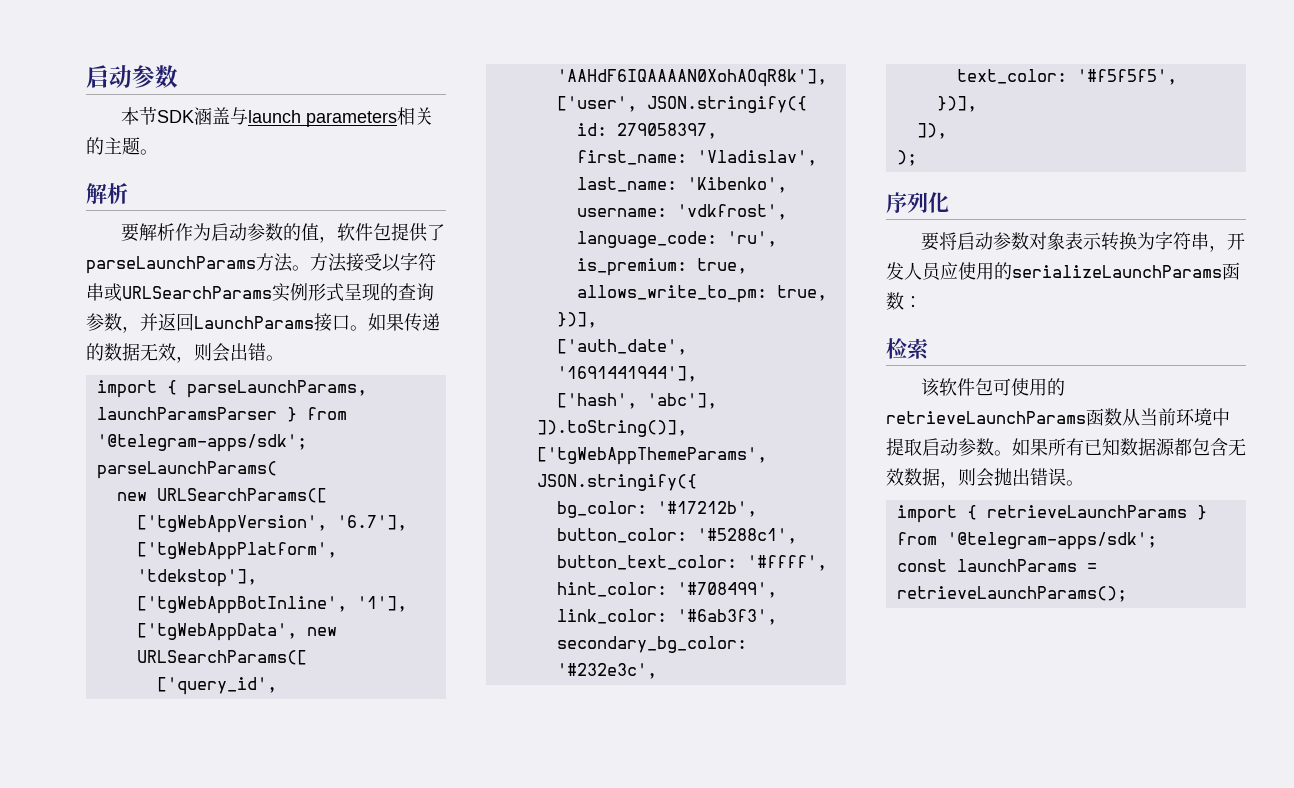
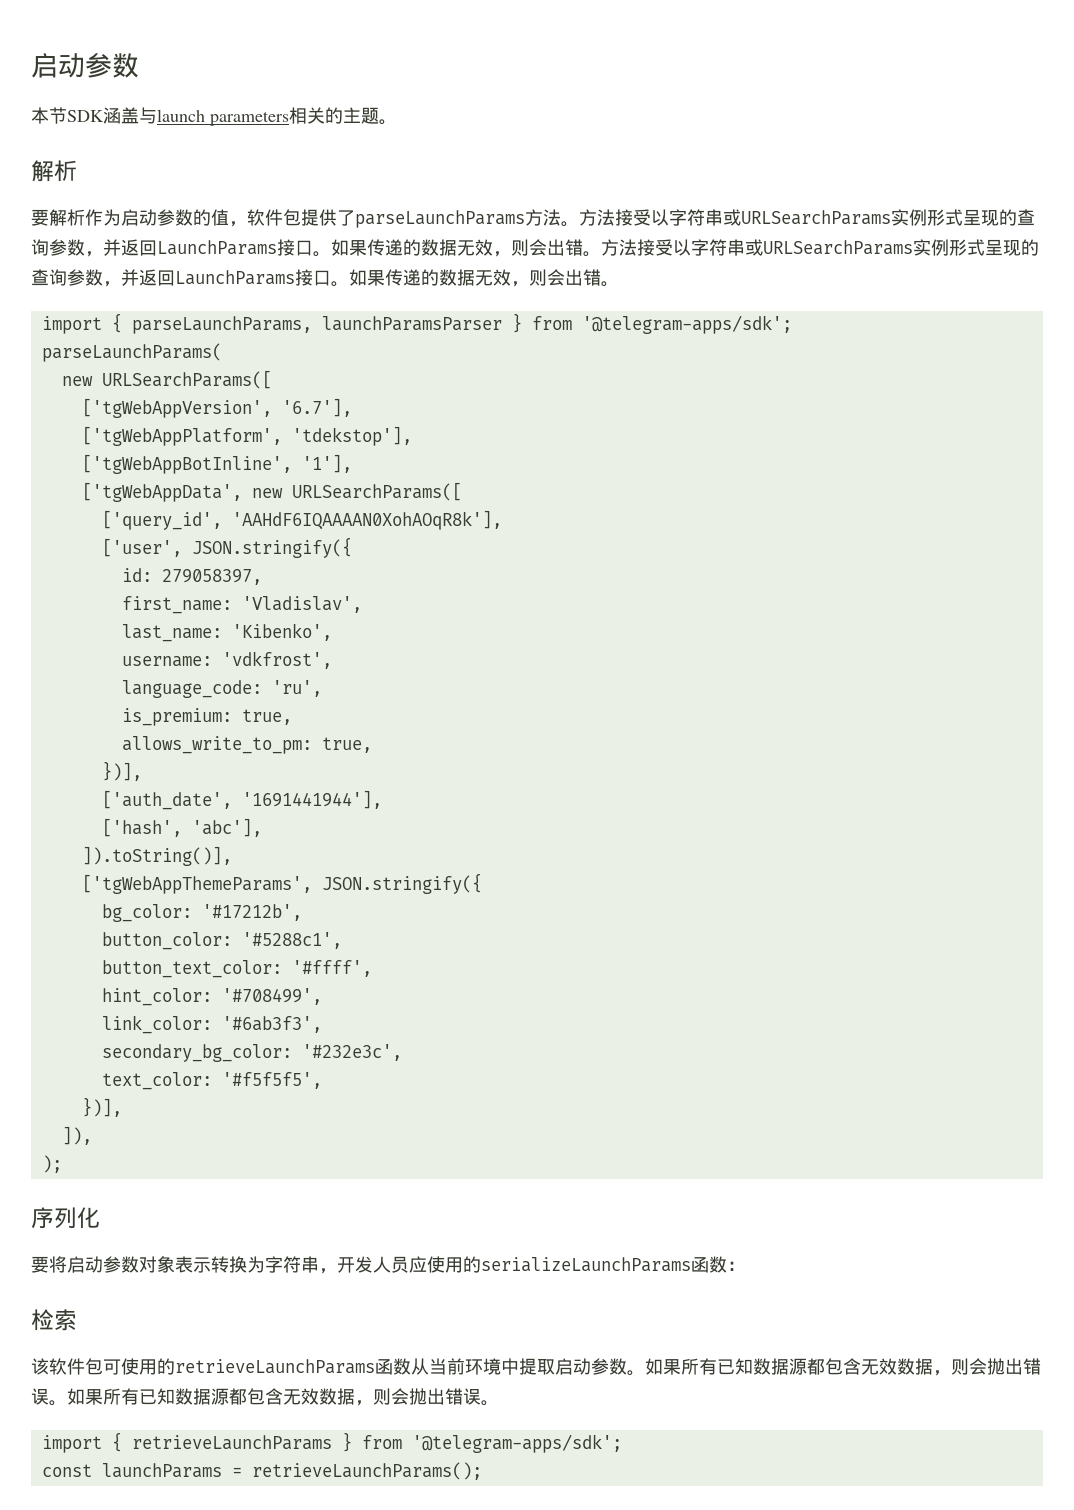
(284, 358) none -> [601,239,1039,256] [31,269,619,287] 方法接受以字符串或URLSearchParams实例形式呈现的查询参数，并返回LaunchParams接口。如果传递的数据无效，则会出错。
(1084, 483) none -> [67,1388,499,1406] 如果所有已知数据源都包含无效数据，则会抛出错误。

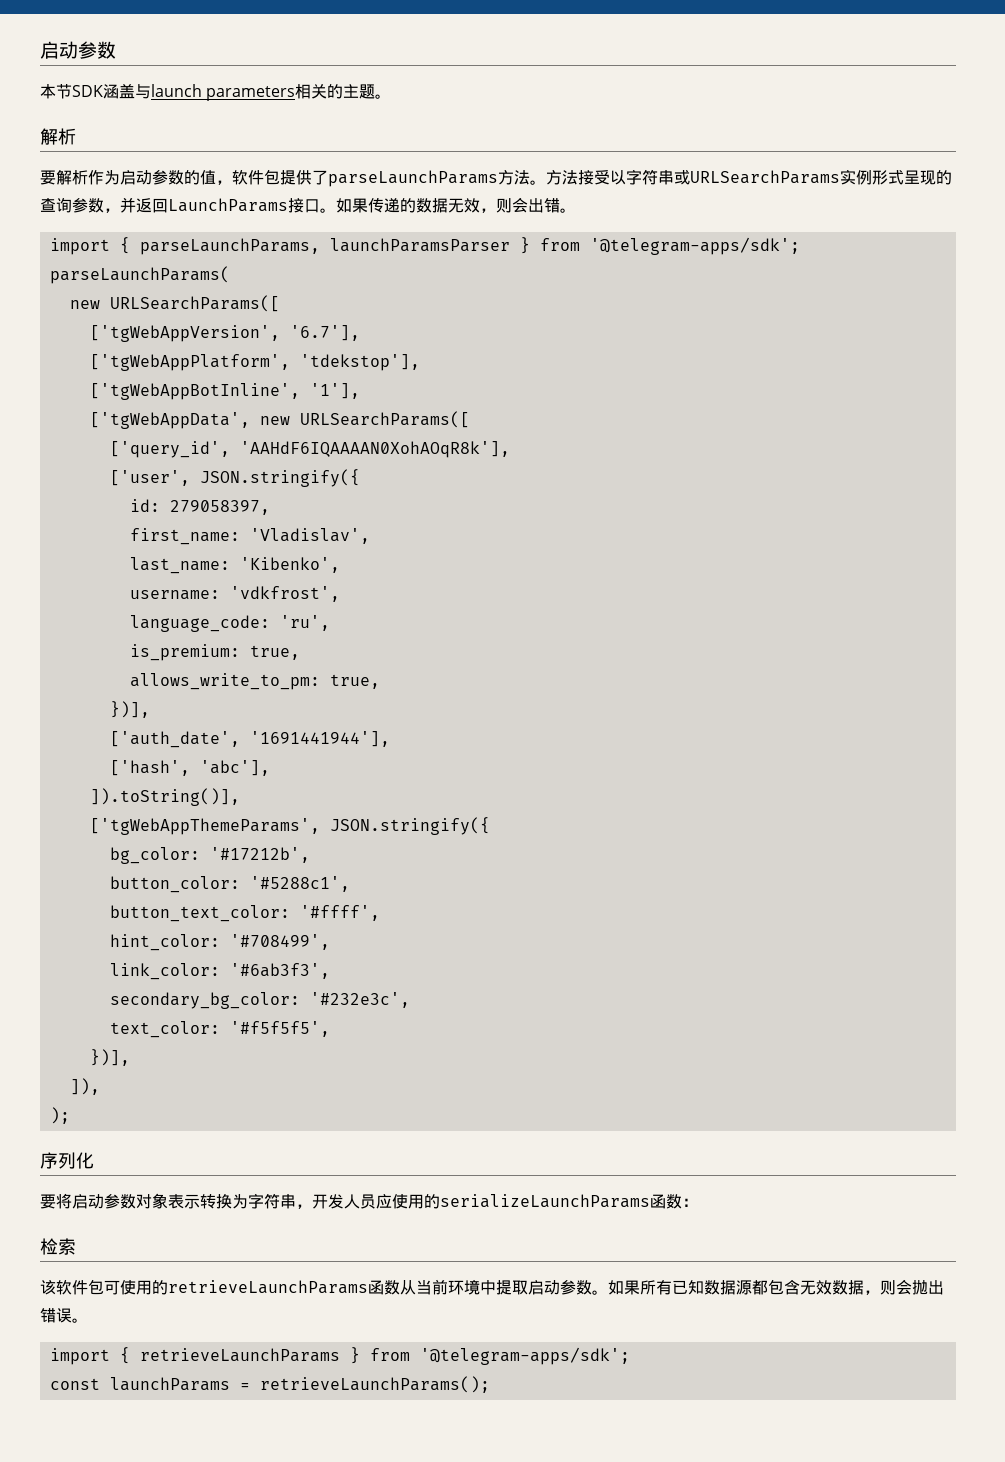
[601,239,1039,256] [31,269,619,287] 方法接受以字符串或URLSearchParams实例形式呈现的查询参数，并返回LaunchParams接口。如果传递的数据无效，则会出错。 -> (576, 210) none
[67,1388,499,1406] 如果所有已知数据源都包含无效数据，则会抛出错误。 -> (88, 1320) none

